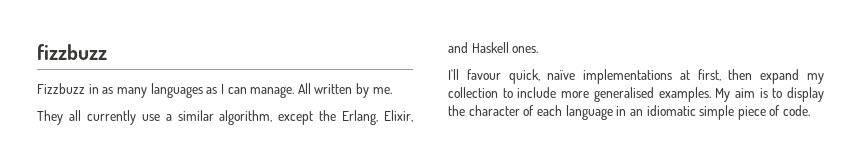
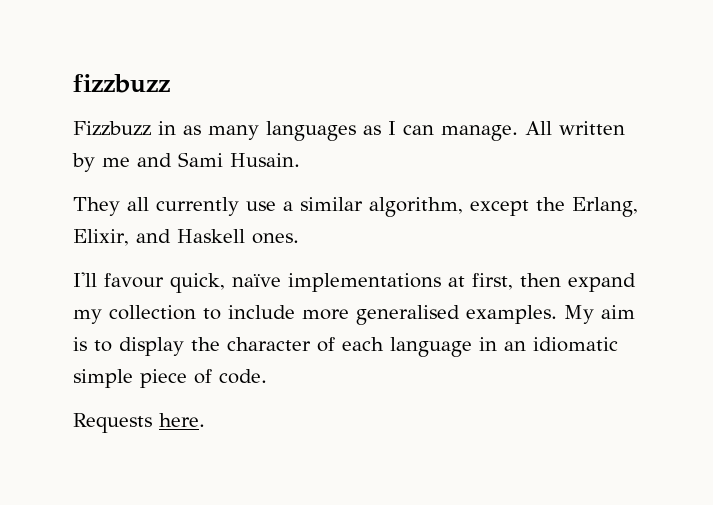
[372,87,392,94] me. -> [102,152,300,167] me and Sami Husain.
(811, 110) none -> [73,413,205,433] // Requests here.

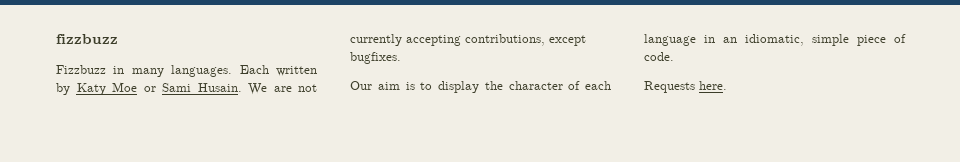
[183,121,625,141] [72,152,300,172] [73,197,638,217] [73,229,299,246] [73,272,636,293] [73,305,594,325] as many languages as I can manage. All written by me and Sami Husain. // They all currently use a similar algorithm, except the Erlang, Elixir, and Haskell ones. // I'll favour quick, naïve implementations at first, then expand my collection to include more generalised examples. My -> [131,65,317,77] [56,82,317,95] [350,34,586,46] [350,52,401,64] [350,81,372,90] many languages. Each written by Katy Moe or Sami Husain. We are not currently accepting contributions, except bugfixes. // Our
[533,337,618,352] idiomatic -> [745,34,804,46] idiomatic,

